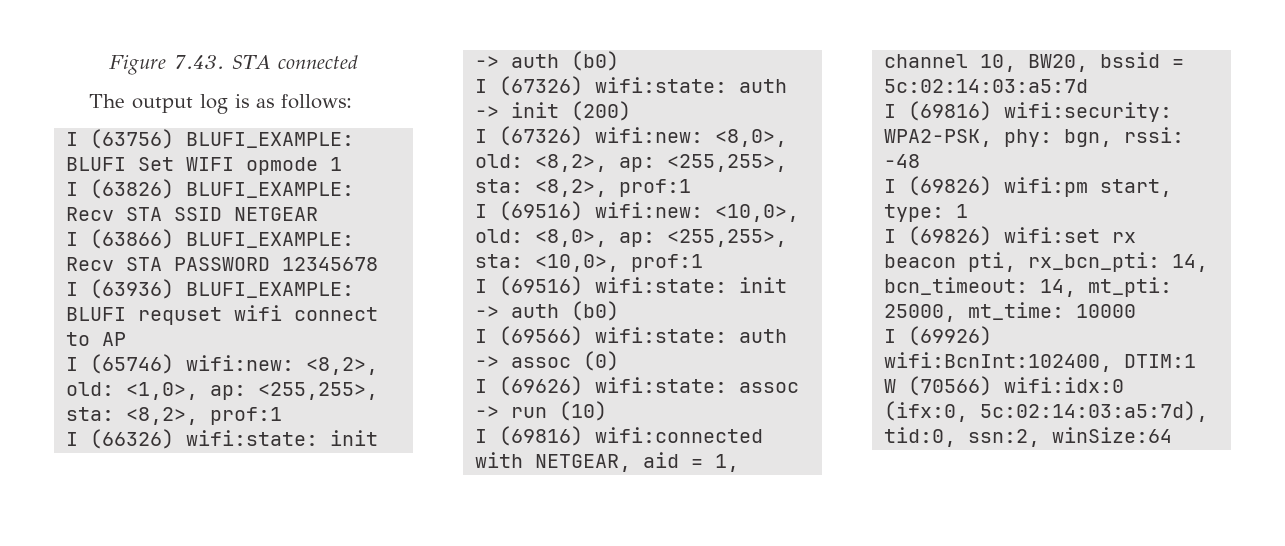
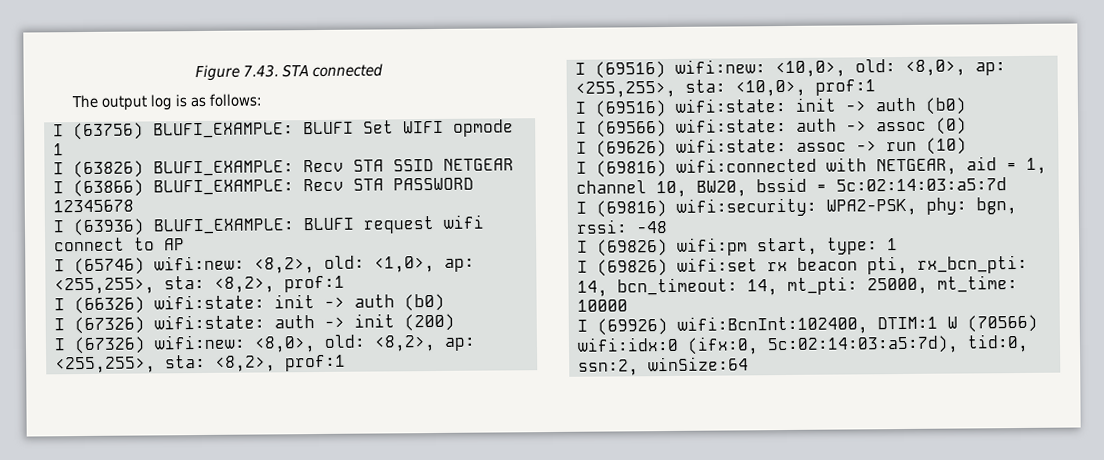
[138,307,223,325] requset -> [363,216,435,234] request

